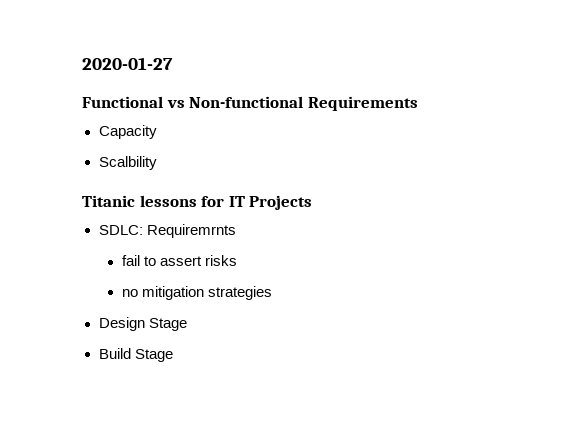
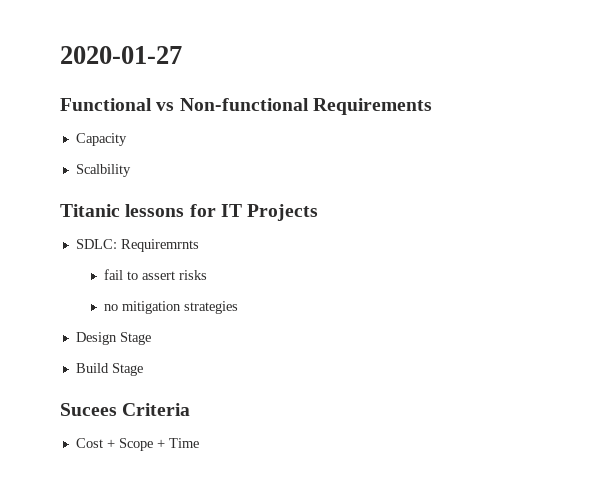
(173, 355) none -> [60,403,191,416] [75,438,199,451] // Sucees Criteria // Cost + Scope + Time

